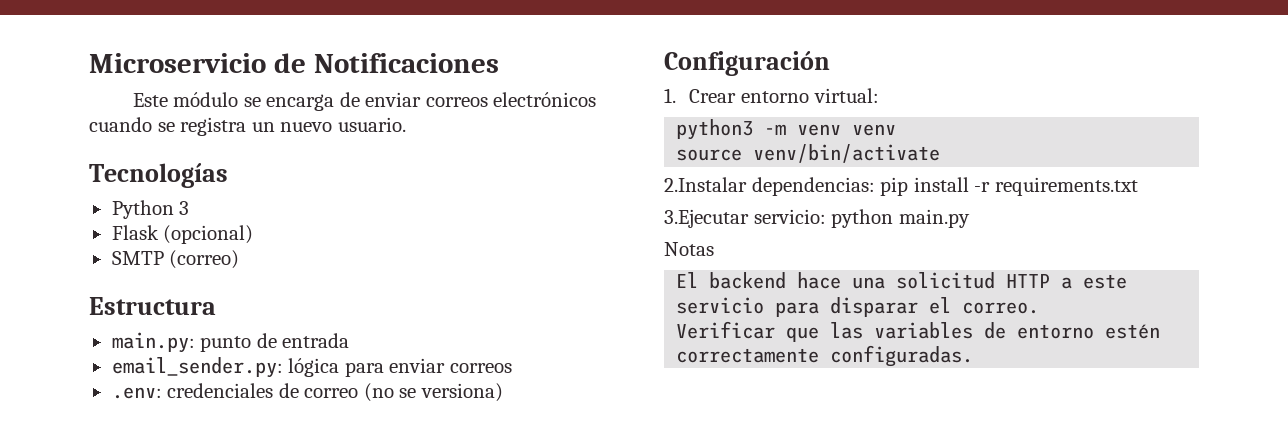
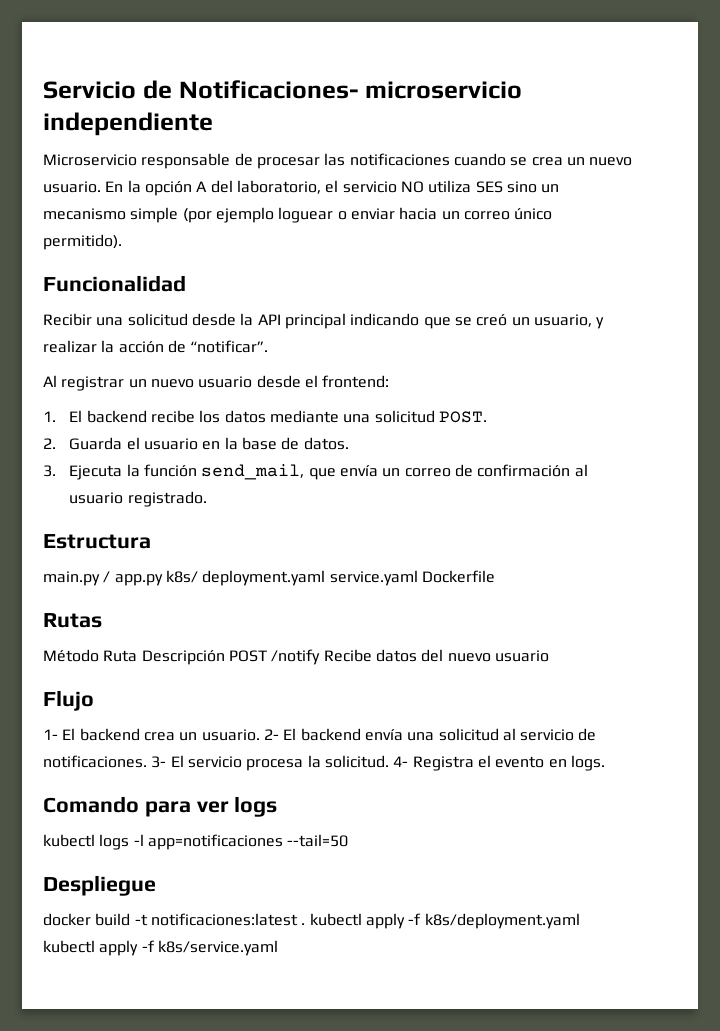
[89,53,499,73] [132,92,597,111] Microservicio de Notificaciones // Este módulo se encarga de enviar correos electrónicos -> [43,80,523,99] [43,112,213,136] [43,153,450,169] Servicio de Notificaciones- microservicio independiente // Microservicio responsable de procesar las notificaciones
[180,117,247,136] registra -> [531,157,563,166] crea
[89,163,228,188] [111,200,190,219] [111,225,254,244] [111,250,240,269] [89,297,216,315] [111,332,350,353] [111,357,512,378] [111,383,503,402] [664,51,830,76] [664,88,879,103] [676,119,897,140] [676,144,941,163] [664,177,1138,196] [664,209,970,228] [664,242,714,256] [676,272,1128,289] [676,297,1040,317] [676,321,1161,342] [676,345,974,367] // Tecnologías // Python 3 // Flask (opcional) // SMTP (correo) // Estructura // main.py: punto de entrada // email_sender.py: lógica para enviar correos // .env: credenciales de correo (no se versiona) // Configuración // 1. Crear entorno virtual: // python3 -m venv venv // source venv/bin/activate // 2.Instalar dependencias: pip install -r requirements.txt // 3.Ejecutar servicio: python main.py // Notas // El backend hace una solicitud HTTP a este servicio para disparar el correo. // Verificar que las variables de entorno estén correctamente configuradas. -> [105,180,560,196] [43,207,553,223] [43,234,122,250] [43,275,186,292] [43,313,605,329] [43,340,269,353] [43,375,390,391] [43,410,487,423] [43,437,349,450] [43,464,588,480] [69,491,207,507] [43,534,151,549] [43,570,495,586] [43,613,102,628] [43,649,549,665] [43,690,94,711] [43,728,597,741] [43,755,605,771] [43,796,278,817] [43,834,349,850] [43,875,156,896] [43,913,580,929] [43,940,278,956] En la opción A del laboratorio, el servicio NO utiliza SES sino un mecanismo simple (por ejemplo loguear o enviar hacia un correo único permitido). // Funcionalidad // Recibir una solicitud desde la API principal indicando que se creó un usuario, y realizar la acción de “notificar”. // Al registrar un nuevo usuario desde el frontend: // 1. El backend recibe los datos mediante una solicitud POST. // 2. Guarda el usuario en la base de datos. // 3. Ejecuta la función send_mail, que envía un correo de confirmación al usuario registrado. // Estructura // main.py / app.py k8s/ deployment.yaml service.yaml Dockerfile // Rutas // Método Ruta Descripción POST /notify Recibe datos del nuevo usuario // Flujo // 1- El backend crea un usuario. 2- El backend envía una solicitud al servicio de notificaciones. 3- El servicio procesa la solicitud. 4- Registra el evento en logs. // Comando para ver logs // kubectl logs -l app=notificaciones --tail=50 // Despliegue // docker build -t notificaciones:latest . kubectl apply -f k8s/deployment.yaml kubectl apply -f k8s/service.yaml

